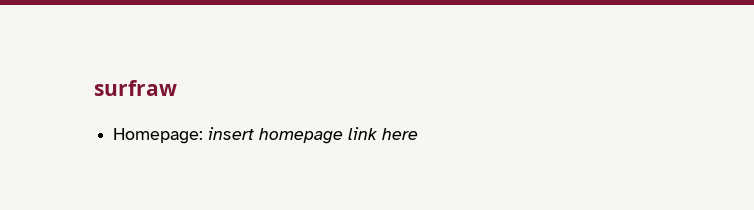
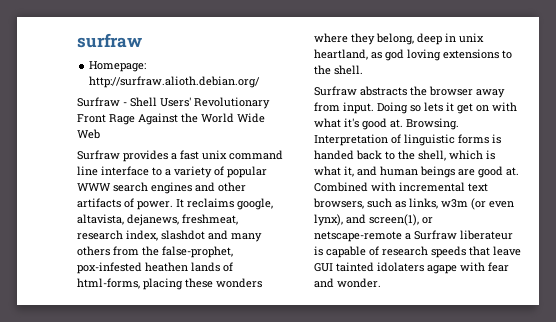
[208,127,419,144] insert homepage link here -> [89,76,261,88] [77,97,270,109] [77,113,265,125] [77,129,100,139] [77,150,283,162] [77,166,267,178] [77,182,246,194] [77,198,273,210] [77,214,238,226] [77,230,262,242] [77,246,233,258] [77,262,233,274] [77,278,262,290] [314,33,484,45] [314,49,512,61] [314,65,363,75] [314,86,505,98] [314,102,517,114] [314,118,459,130] [314,134,501,146] [314,150,495,161] [314,166,519,178] [314,182,488,192] [313,198,514,210] [314,214,433,226] [314,230,513,242] [314,246,521,258] [314,262,509,274] [314,278,381,288] http://surfraw.alioth.debian.org/ // Surfraw - Shell Users' Revolutionary Front Rage Against the World Wide Web // Surfraw provides a fast unix command line interface to a variety of popular WWW search engines and other artifacts of power. It reclaims google, altavista, dejanews, freshmeat, research index, slashdot and many others from the false-prophet, pox-infested heathen lands of html-forms, placing these wonders where they belong, deep in unix heartland, as god loving extensions to the shell. // Surfraw abstracts the browser away from input. Doing so lets it get on with what it's good at. Browsing. Interpretation of linguistic forms is handed back to the shell, which is what it, and human beings are good at. Combined with incremental text browsers, such as links, w3m (or even lynx), and screen(1), or netscape-remote a Surfraw liberateur is capable of research speeds that leave GUI tainted idolaters agape with fear and wonder.

